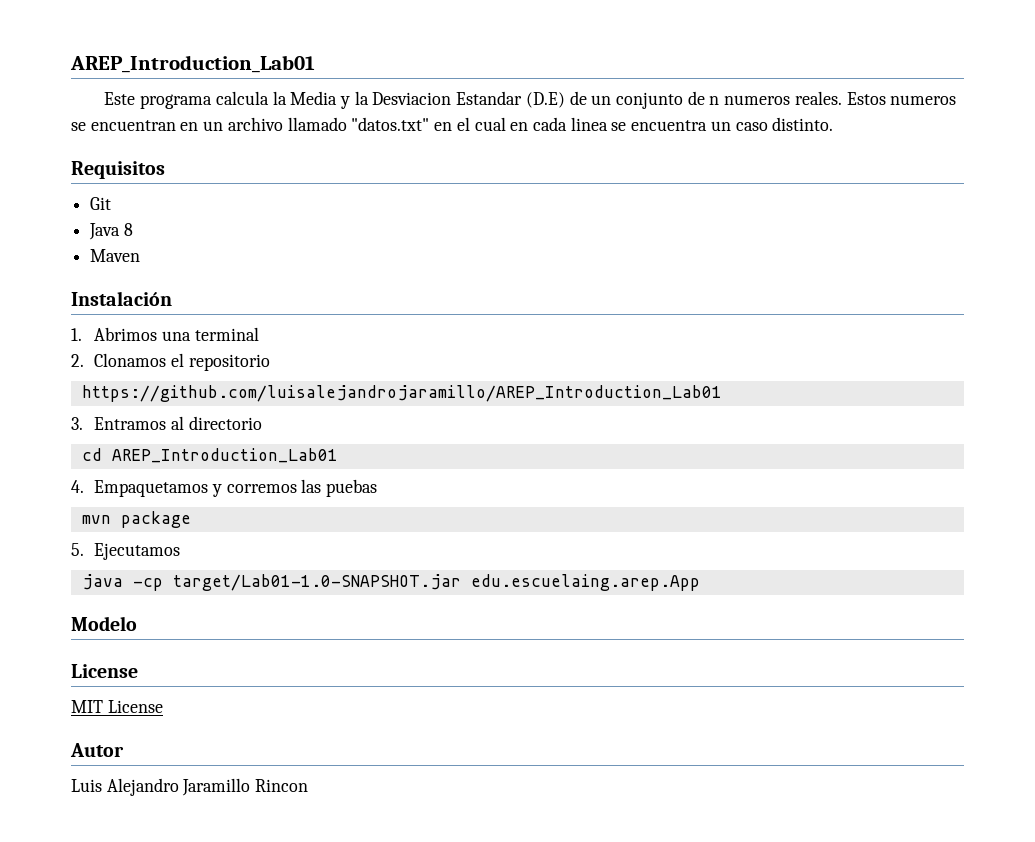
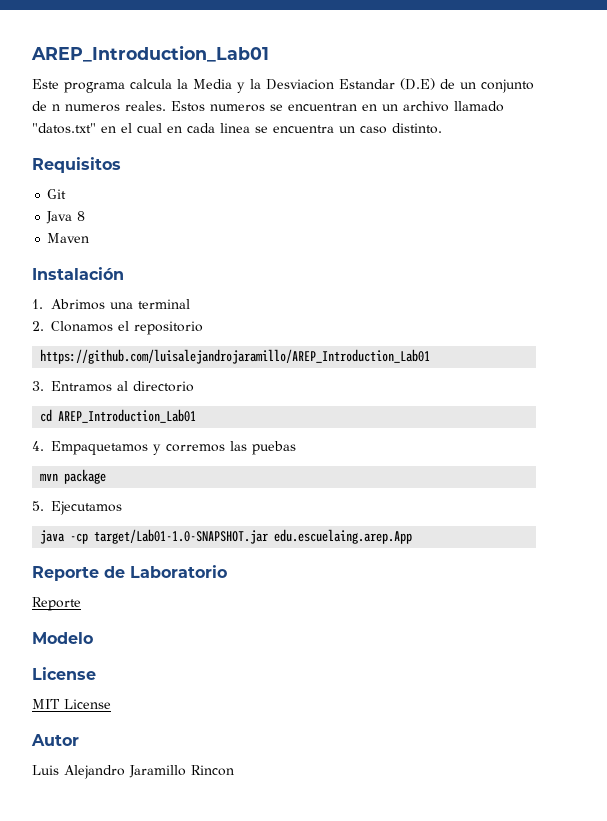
(700, 582) none -> [32,565,227,581] [32,597,81,611] // Reporte de Laboratorio // Reporte

